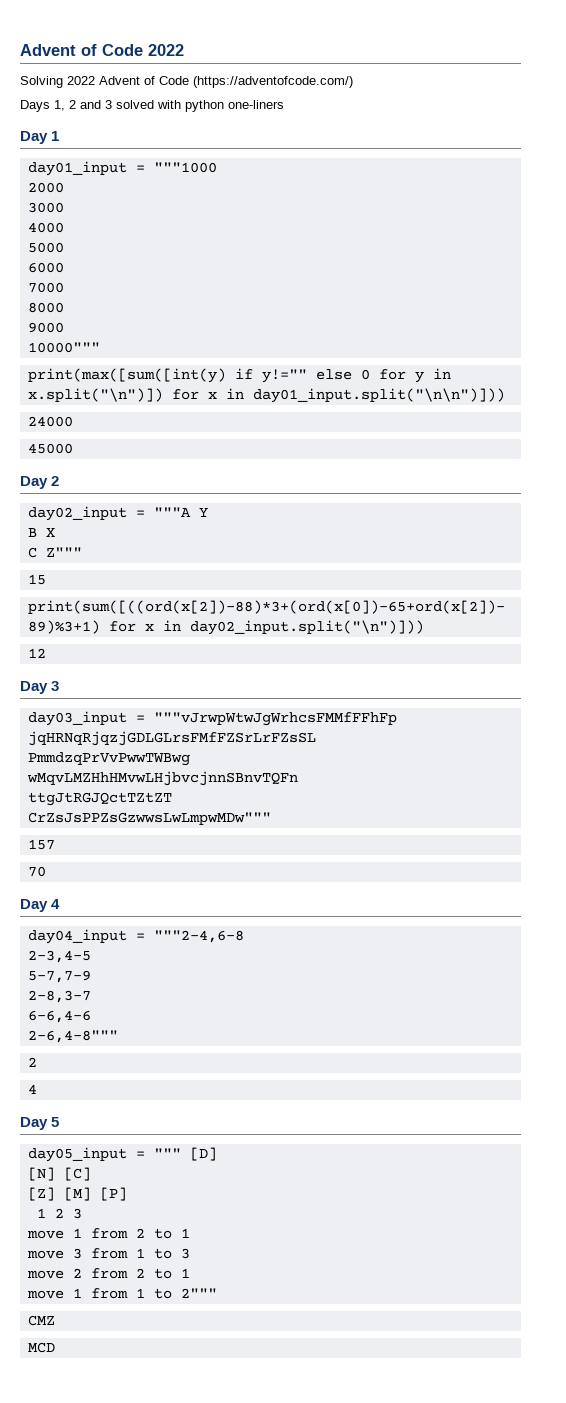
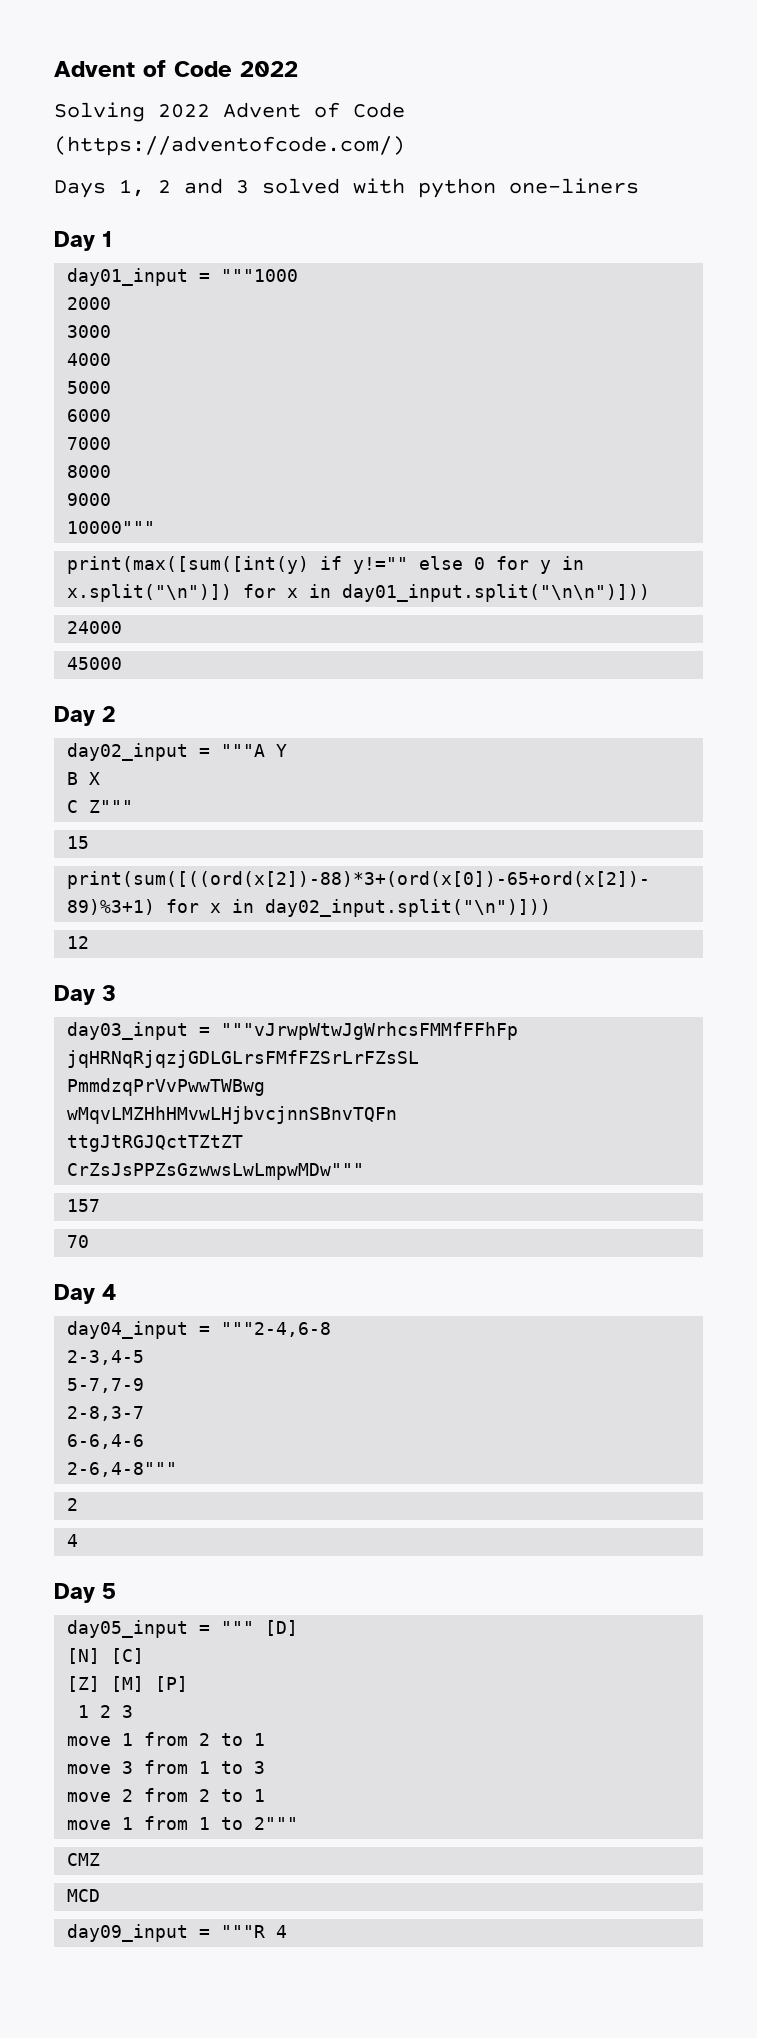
(55, 1347) none -> [67,1924,288,1942] // day09_input = """R 4

